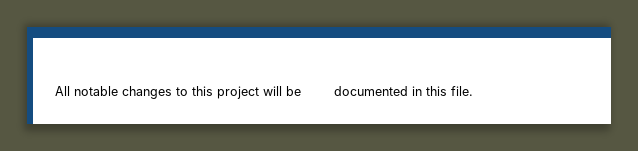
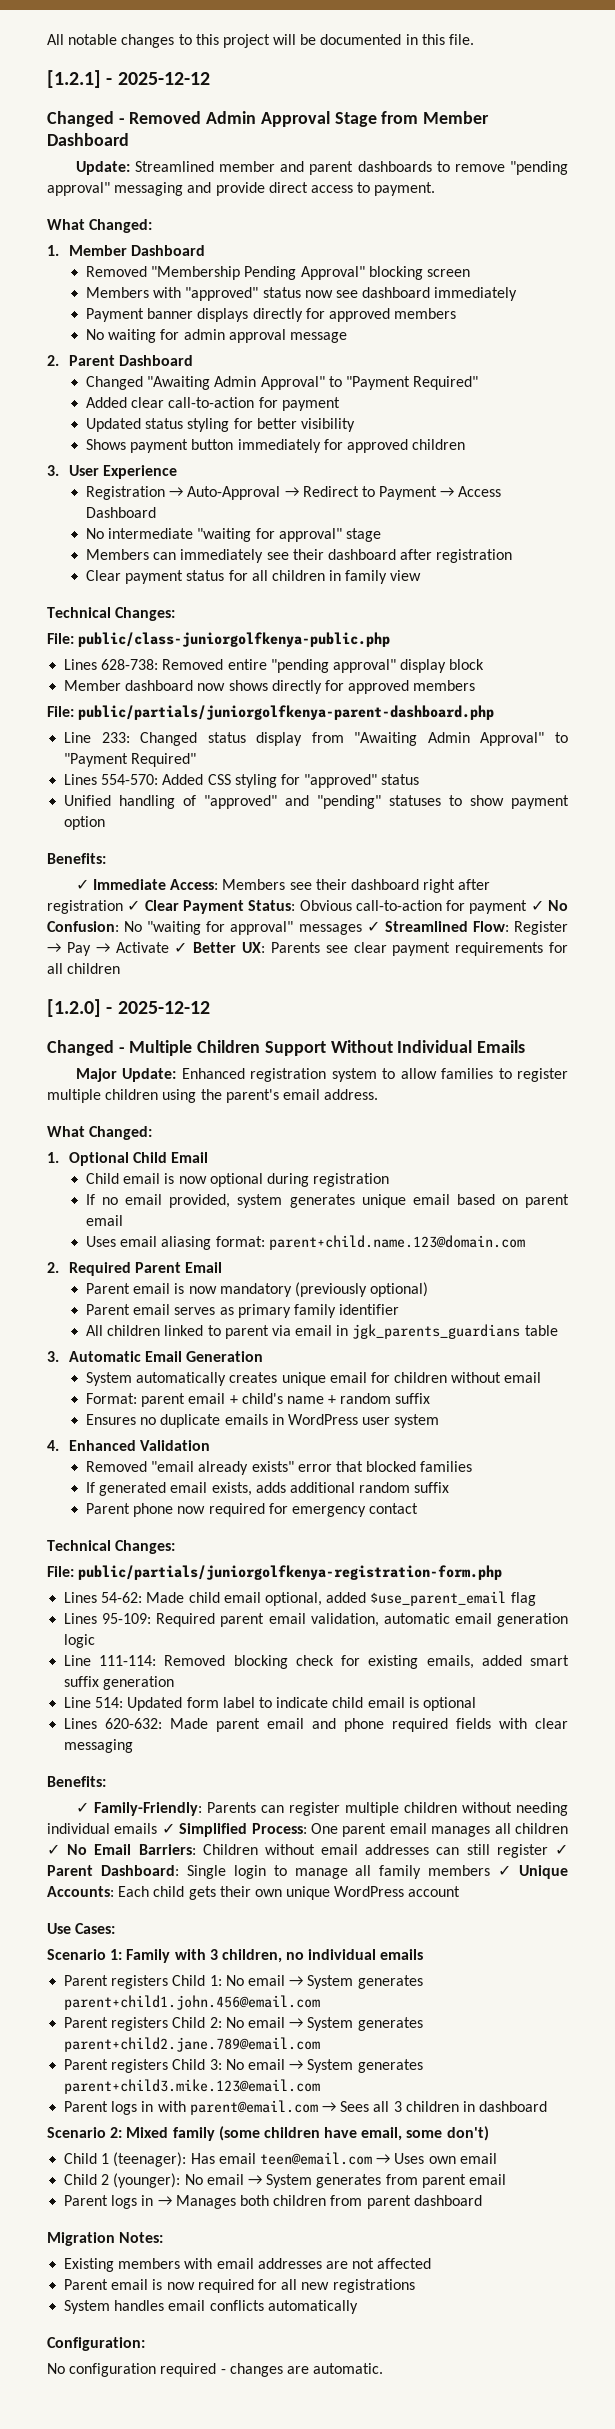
(473, 91) none -> [47,70,210,88] [47,111,490,127] [47,133,129,146] [75,161,568,175] [47,182,436,196] [47,219,153,233] [47,245,206,256] [86,266,470,280] [86,287,518,301] [86,308,457,322] [86,329,347,343] [47,355,194,366] [86,376,479,390] [86,397,340,411] [86,418,355,432] [86,439,466,453] [47,465,178,479] [86,486,502,500] [86,507,157,518] [86,528,381,542] [86,549,513,563] [86,570,422,584] [47,607,176,621] [47,632,391,647] [64,659,485,673] [64,680,476,694] [47,705,495,720] [64,732,568,746] [64,753,197,767] [64,774,420,788] [64,795,569,809] [64,816,106,830] [47,853,106,864] [75,879,491,893] [47,900,568,914] [47,921,569,935] [47,942,568,956] [47,963,121,974] [47,999,210,1017] [47,1040,526,1056] [75,1068,568,1082] [47,1089,379,1103] [47,1126,153,1140] [47,1152,209,1166] [86,1173,390,1187] [86,1194,569,1208] [86,1215,124,1226] [86,1235,525,1250] [47,1262,223,1276] [86,1282,429,1297] [86,1304,400,1318] [86,1324,558,1339] [47,1351,264,1362] [86,1372,542,1386] [86,1393,431,1407] [86,1414,440,1428] [47,1440,211,1451] [86,1461,473,1475] [86,1482,450,1496] [86,1503,419,1517] [47,1540,176,1554] [47,1565,503,1580] [64,1591,536,1606] [64,1613,568,1627] [64,1634,96,1648] [64,1655,569,1669] [64,1676,175,1690] [64,1697,476,1711] [64,1718,568,1732] [64,1739,134,1753] [47,1776,106,1787] [75,1802,568,1816] [47,1823,568,1837] [47,1844,568,1858] [47,1865,568,1879] [47,1886,461,1900] [47,1923,116,1934] [47,1949,424,1963] [64,1975,423,1989] [64,1995,321,2010] [64,2017,423,2031] [64,2037,321,2052] [64,2059,423,2073] [64,2079,321,2094] [64,2100,548,2115] [47,2126,489,2141] [64,2152,497,2167] [64,2173,506,2188] [64,2195,482,2209] [47,2232,164,2246] [64,2258,432,2272] [64,2279,415,2293] [64,2300,358,2314] [47,2337,145,2351] [47,2363,384,2377] // [1.2.1] - 2025-12-12 // Changed - Removed Admin Approval Stage from Member Dashboard // Update: Streamlined member and parent dashboards to remove "pending approval" messaging and provide direct access to payment. // What Changed: // 1. Member Dashboard // Removed "Membership Pending Approval" blocking screen // Members with "approved" status now see dashboard immediately // Payment banner displays directly for approved members // No waiting for admin approval message // 2. Parent Dashboard // Changed "Awaiting Admin Approval" to "Payment Required" // Added clear call-to-action for payment // Updated status styling for better visibility // Shows payment button immediately for approved children // 3. User Experience // Registration → Auto-Approval → Redirect to Payment → Access Dashboard // No intermediate "waiting for approval" stage // Members can immediately see their dashboard after registration // Clear payment status for all children in family view // Technical Changes: // File: public/class-juniorgolfkenya-public.php // Lines 628-738: Removed entire "pending approval" display block // Member dashboard now shows directly for approved members // File: public/partials/juniorgolfkenya-parent-dashboard.php // Line 233: Changed status display from "Awaiting Admin Approval" to "Payment Required" // Lines 554-570: Added CSS styling for "approved" status // Unified handling of "approved" and "pending" statuses to show payment option // Benefits: // ✓ Immediate Access: Members see their dashboard right after registration ✓ Clear Payment Status: Obvious call-to-action for payment ✓ No Confusion: No "waiting for approval" messages ✓ Streamlined Flow: Register → Pay → Activate ✓ Better UX: Parents see clear payment requirements for all children // [1.2.0] - 2025-12-12 // Changed - Multiple Children Support Without Individual Emails // Major Update: Enhanced registration system to allow families to register multiple children using the parent's email address. // What Changed: // 1. Optional Child Email // Child email is now optional during registration // If no email provided, system generates unique email based on parent email // Uses email aliasing format: parent+child.name.123@domain.com // 2. Required Parent Email // Parent email is now mandatory (previously optional) // Parent email serves as primary family identifier // All children linked to parent via email in jgk_parents_guardians table // 3. Automatic Email Generation // System automatically creates unique email for children without email // Format: parent email + child's name + random suffix // Ensures no duplicate emails in WordPress user system // 4. Enhanced Validation // Removed "email already exists" error that blocked families // If generated email exists, adds additional random suffix // Parent phone now required for emergency contact // Technical Changes: // File: public/partials/juniorgolfkenya-registration-form.php // Lines 54-62: Made child email optional, added $use_parent_email flag // Lines 95-109: Required parent email validation, automatic email generation logic // Line 111-114: Removed blocking check for existing emails, added smart suffix generation // Line 514: Updated form label to indicate child email is optional // Lines 620-632: Made parent email and phone required fields with clear messaging // Benefits: // ✓ Family-Friendly: Parents can register multiple children without needing individual emails ✓ Simplified Process: One parent email manages all children ✓ No Email Barriers: Children without email addresses can still register ✓ Parent Dashboard: Single login to manage all family members ✓ Unique Accounts: Each child gets their own unique WordPress account // Use Cases: // Scenario 1: Family with 3 children, no individual emails // Parent registers Child 1: No email → System generates parent+child1.john.456@email.com // Parent registers Child 2: No email → System generates parent+child2.jane.789@email.com // Parent registers Child 3: No email → System generates parent+child3.mike.123@email.com // Parent logs in with parent@email.com → Sees all 3 children in dashboard // Scenario 2: Mixed family (some children have email, some don't) // Child 1 (teenager): Has email teen@email.com → Uses own email // Child 2 (younger): No email → System generates from parent email // Parent logs in → Manages both children from parent dashboard // Migration Notes: // Existing members with email addresses are not affected // Parent email is now required for all new registrations // System handles email conflicts automatically // Configuration: // No configuration required - changes are automatic.

